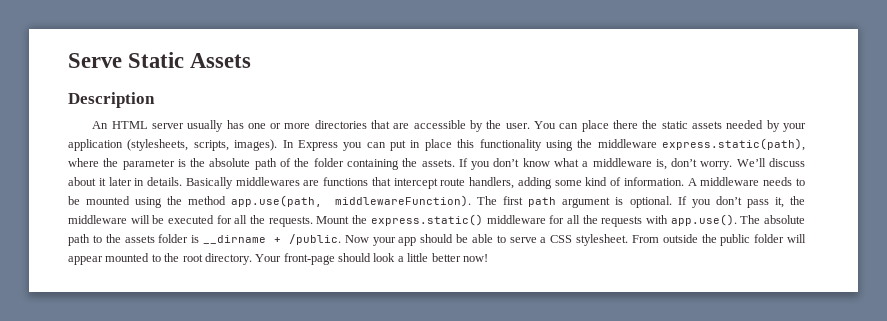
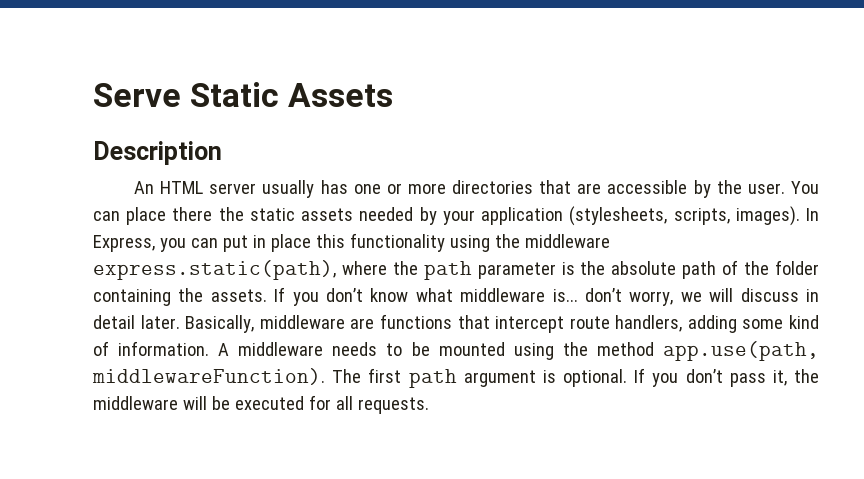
[297,140,338,151] Express -> [93,235,155,252] Express,
(119, 162) none -> [423,261,472,280] path
[582,158,805,170] [68,177,300,189] a middleware is, don’t worry. We’ll discuss about it later in details. Basically middlewares -> [460,288,819,306] [93,315,345,333] middleware is... don’t worry, we will discuss in detail later. Basically, middleware
[250,214,806,227] [68,234,806,246] [68,253,488,265] the requests. Mount the express.static() middleware for all the requests with app.use(). The absolute path to the assets folder is __dirname + /public. Now your app should be able to serve a CSS stylesheet. From outside the public folder will appear mounted to the root directory. Your front-page should look a little better now! -> [357,397,429,414] requests.

